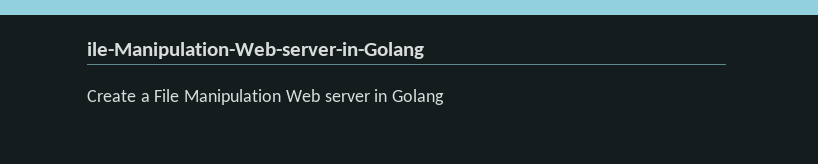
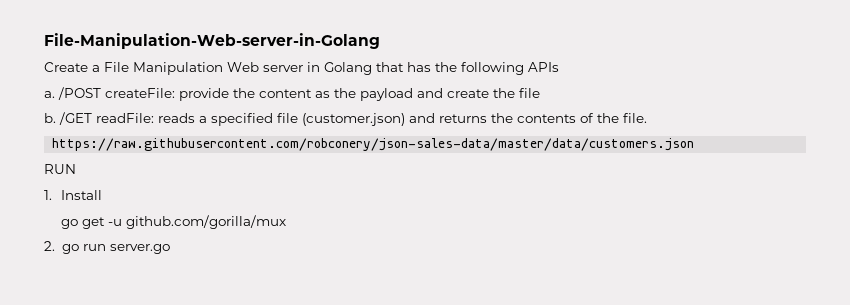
[87,42,424,59] ile-Manipulation-Web-server-in-Golang -> [44,33,380,49] File-Manipulation-Web-server-in-Golang
(445, 97) none -> [376,62,559,75] [44,87,540,101] [44,112,647,126] [52,138,695,151] [44,164,76,174] [44,190,102,200] [60,215,286,229] [44,241,170,254] that has the following APIs // a. /POST createFile: provide the content as the payload and create the file // b. /GET readFile: reads a specified file (customer.json) and returns the contents of the file. // https://raw.githubusercontent.com/robconery/json-sales-data/master/data/customers.json // RUN // 1. Install // go get -u github.com/gorilla/mux // 2. go run server.go

